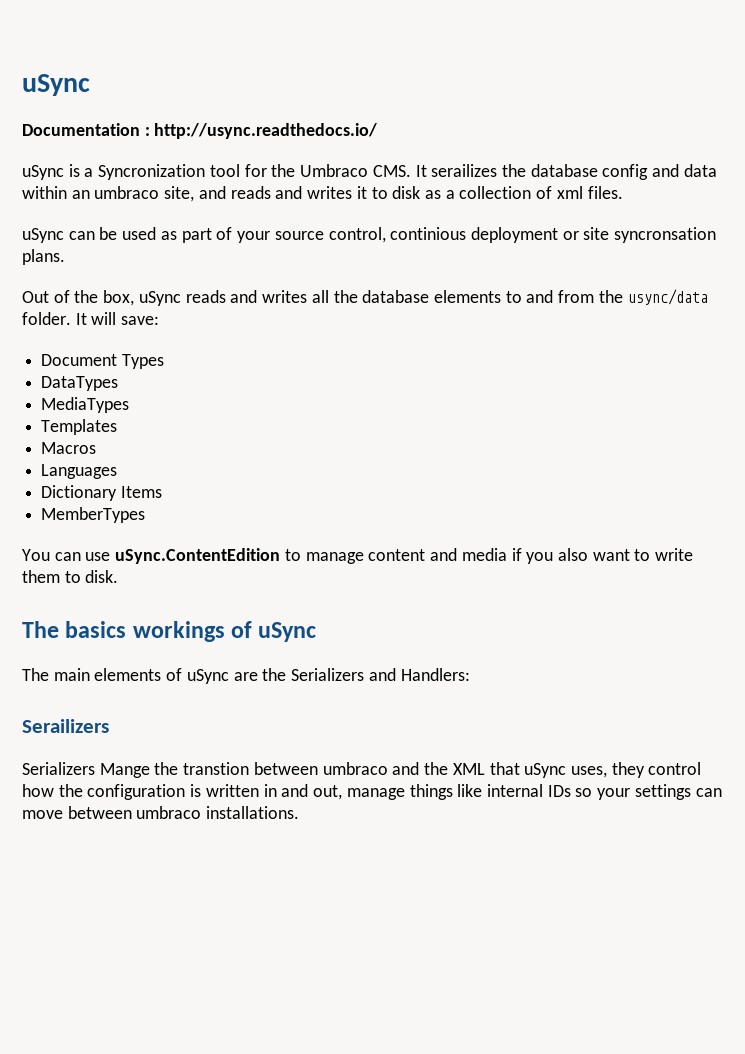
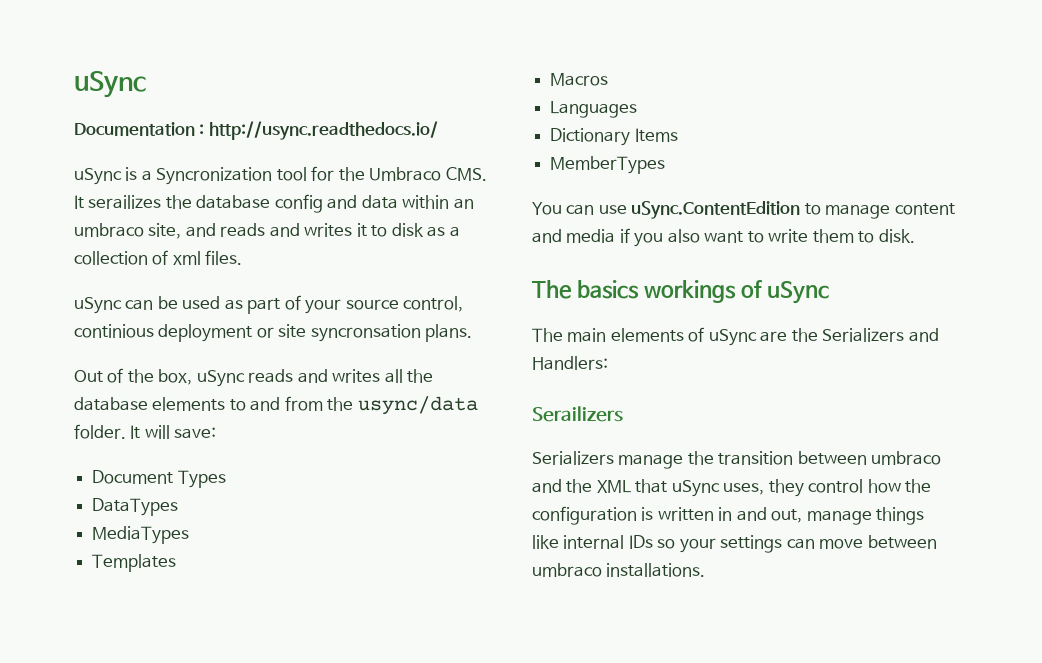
[99,762,250,778] Mange the transtion -> [618,451,794,469] manage the transition

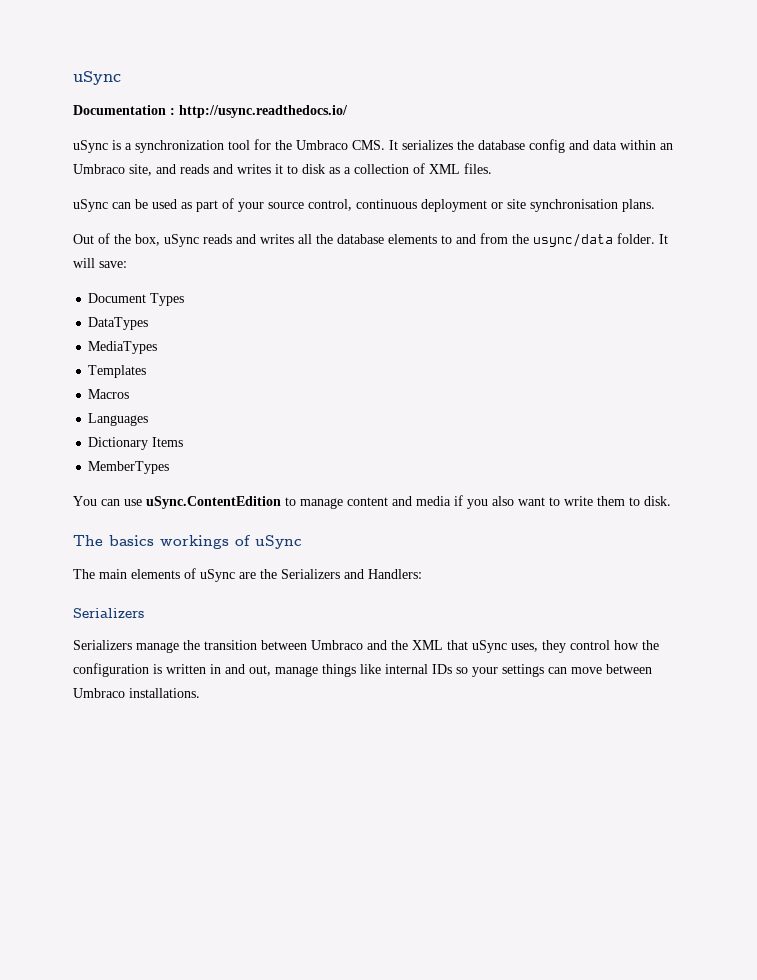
[156,167,273,185] Syncronization -> [135,140,224,153] synchronization
[88,195,162,209] serailizes -> [402,140,453,150] serializes
[74,223,144,237] umbraco -> [73,164,125,174] Umbraco
[172,251,201,265] xml -> [429,164,460,174] XML
[74,324,154,338] continious -> [356,199,417,209] continuous
[310,324,421,342] syncronsation -> [530,199,618,212] synchronisation
[532,406,623,422] Serailizers -> [73,608,144,618] Serializers
[871,451,942,465] umbraco -> [311,640,363,650] Umbraco
[532,563,602,577] umbraco -> [73,688,125,698] Umbraco

